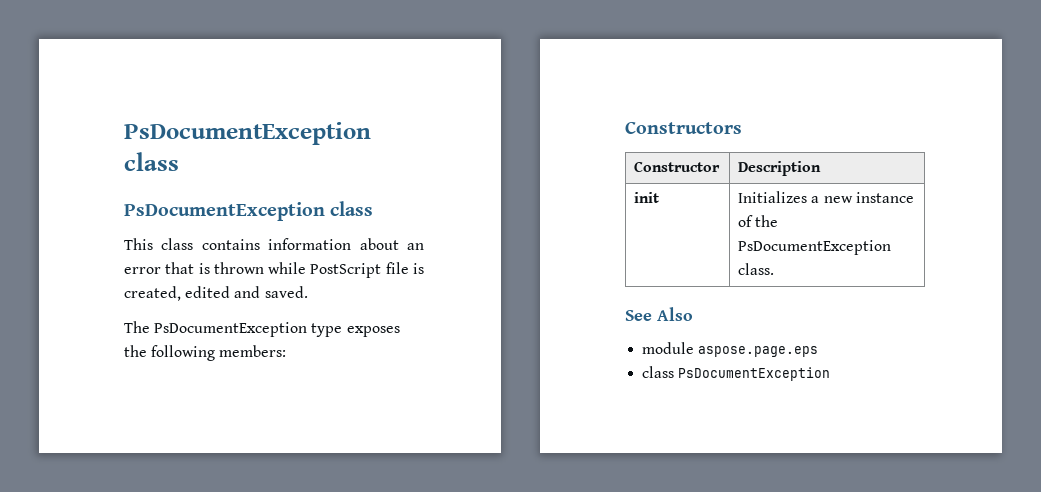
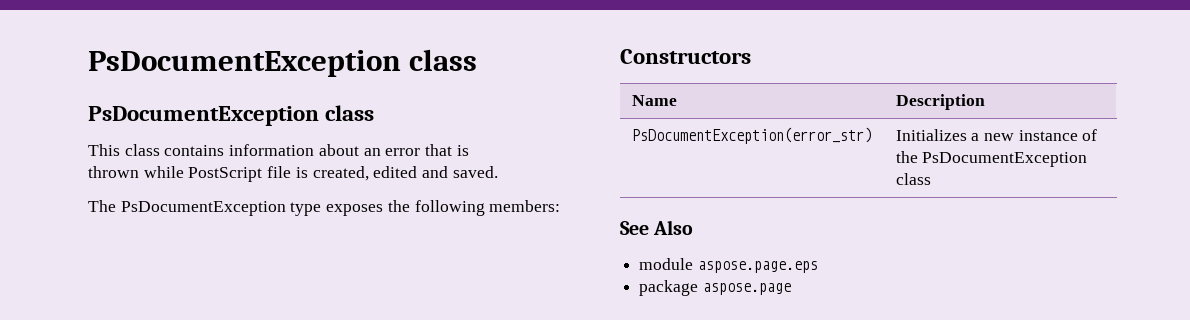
(210, 268) none -> (469, 150) //
[634,161,721,172] Constructor -> [631,95,677,106] Name
[634,192,660,203] init -> [631,127,872,144] PsDocumentException(error_str)
[738,263,775,275] class. -> [895,173,931,185] class
[642,366,831,381] class PsDocumentException -> [639,280,791,296] package aspose.page

